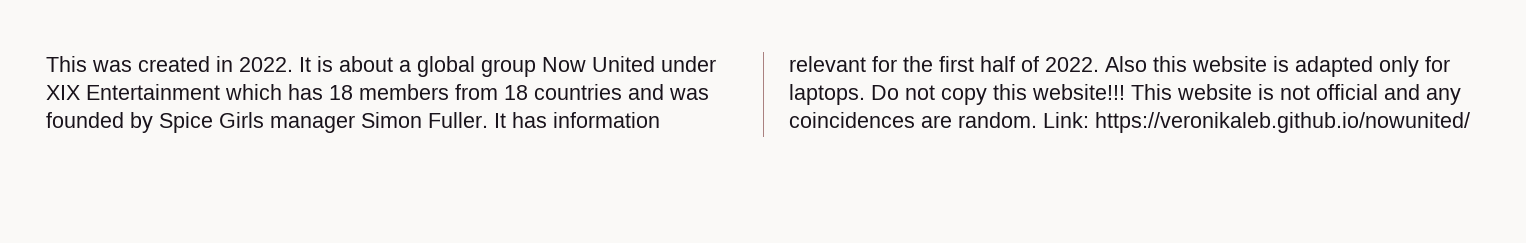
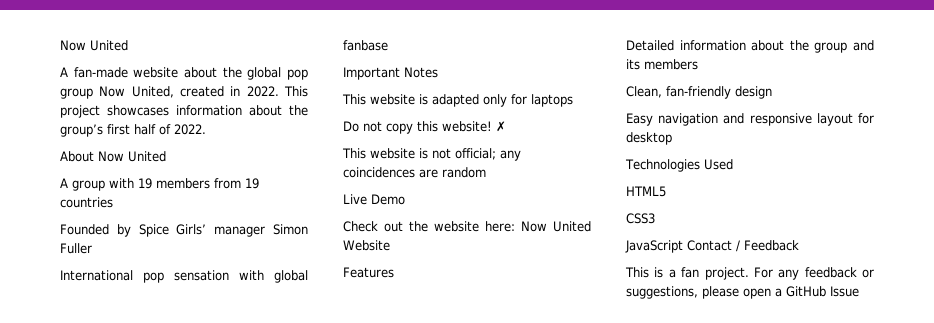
[46,56,716,77] [46,84,709,100] [46,112,660,133] [789,56,1187,72] This was created in 2022. It is about a global group Now United under XIX Entertainment which has 18 members from 18 countries and was founded by Spice Girls manager Simon Fuller. It has information relevant for the first half of 2022. Also this -> [60,40,128,51] [60,67,308,80] [60,86,308,99] [60,105,308,118] [60,124,206,137] [60,151,166,162] [60,178,259,191] [60,197,113,208] [60,224,308,237] [60,243,92,254] [60,270,308,283] [343,40,388,51] [343,67,438,80] [342,94,366,105] Now United // A fan-made website about the global pop group Now United, created in 2022. This project showcases information about the group’s first half of 2022. // About Now United // A group with 19 members from 19 countries // Founded by Spice Girls’ manager Simon Fuller // International pop sensation with global fanbase // Important Notes // This
[789,84,865,105] laptops. -> [531,94,573,107] laptops //
[1032,84,1125,100] website!!! -> [442,121,506,132] website! ✗ //
[1316,84,1420,100] official and -> [455,148,496,160] official;
[958,112,1470,133] random. Link: https://veronikaleb.github.io/nowunited/ -> [442,167,486,178] [343,194,405,205] [343,221,591,232] [343,240,390,251] [343,267,394,278] [626,40,874,53] [626,59,698,70] [626,86,772,99] [626,113,874,126] [626,132,672,145] [625,159,733,172] [626,186,666,197] [626,213,655,224] [625,240,799,253] [625,267,874,280] [626,286,859,299] random // Live Demo // Check out the website here: Now United Website // Features // Detailed information about the group and its members // Clean, fan-friendly design // Easy navigation and responsive layout for desktop // Technologies Used // HTML5 // CSS3 // JavaScript Contact / Feedback // This is a fan project. For any feedback or suggestions, please open a GitHub Issue

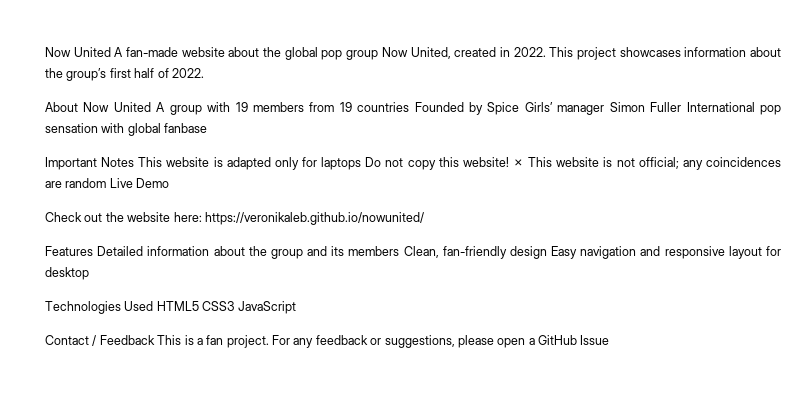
[60,40,128,51] Now United // -> [45,47,111,57] Now United
(166, 156) // -> (151, 107) none
(113, 202) // -> (410, 107) none
(92, 248) // -> (682, 107) none
(438, 72) // -> (135, 162) none
(573, 100) // -> (362, 163) none
(506, 126) // -> (525, 163) none
(486, 172) // -> (107, 183) none
[521,221,591,232] [343,240,390,251] Now United Website -> [204,212,424,225] https://veronikaleb.github.io/nowunited/
(394, 272) // -> (93, 251) none
(698, 64) // -> (400, 251) none
(772, 92) // -> (547, 252) none
[626,186,666,197] [626,213,655,224] [625,240,683,253] // HTML5 // CSS3 // JavaScript -> [156,301,296,314] HTML5 CSS3 JavaScript //
(799, 245) // -> (155, 340) none

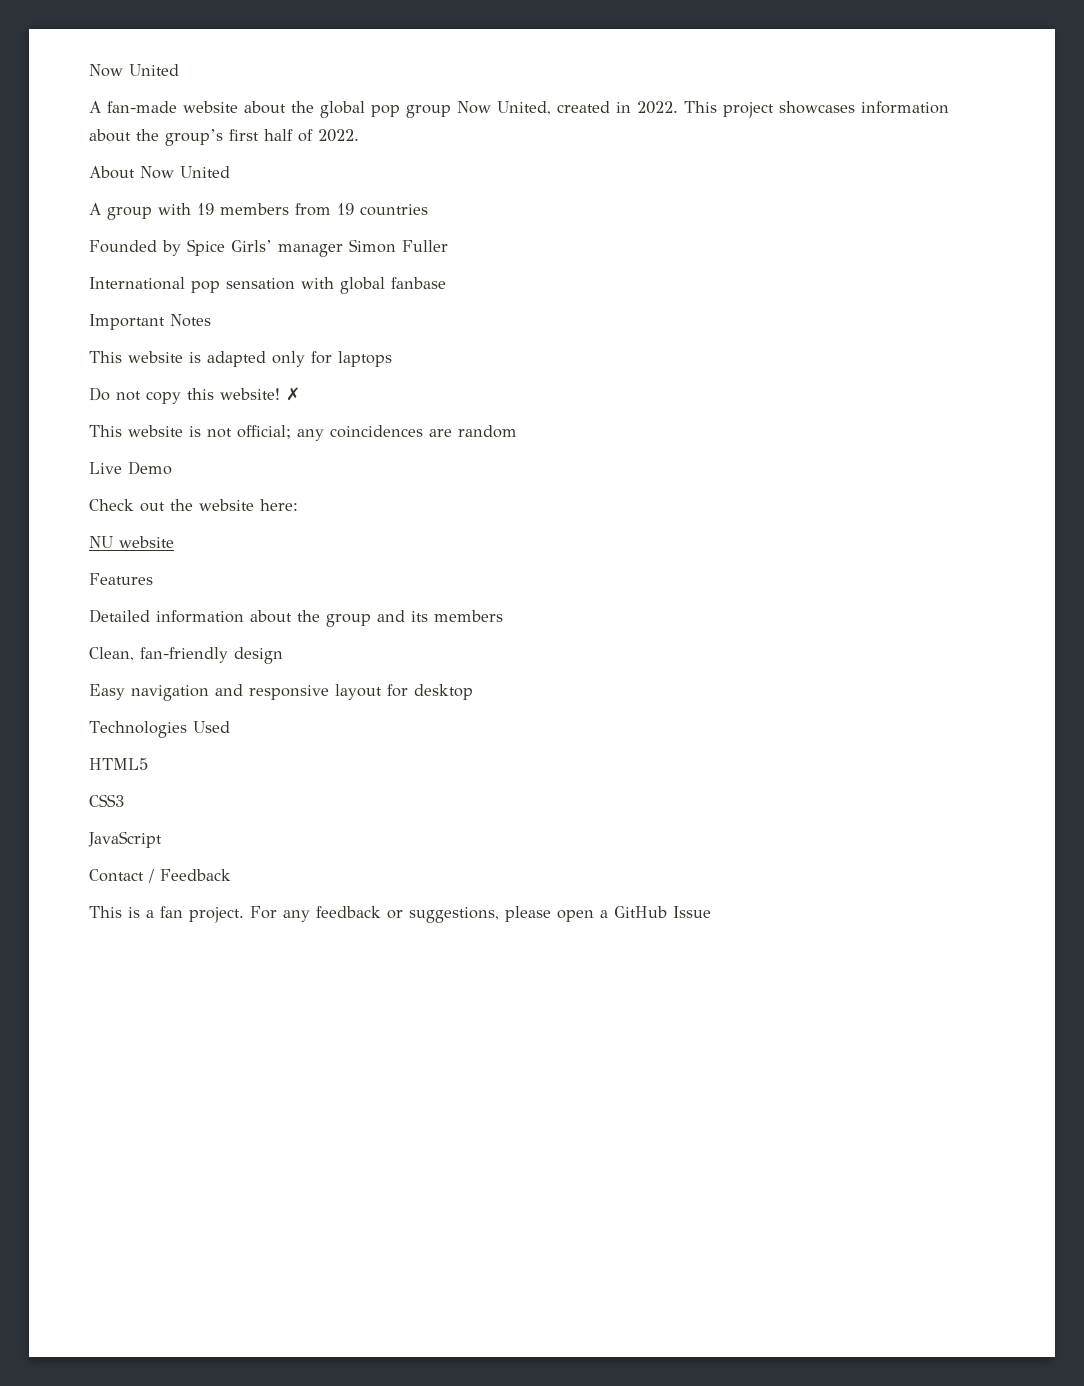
[45,47,111,57] Now United -> [89,64,179,77] Now United //
(151, 107) none -> (230, 172) //
(410, 107) none -> (428, 210) //
(682, 107) none -> (448, 246) //
(135, 162) none -> (211, 320) //
(362, 163) none -> (392, 359) //
(525, 163) none -> (300, 394) //
(107, 183) none -> (517, 431) //
[204,212,424,225] https://veronikaleb.github.io/nowunited/ -> [89,536,174,548] // NU website
(93, 251) none -> (153, 579) //
(400, 251) none -> (503, 616) //
(547, 252) none -> (283, 655) //
(154, 306) none -> (230, 727) //
(199, 306) none -> (148, 764) //
(235, 306) none -> (124, 800) //
(155, 340) none -> (231, 875) //

